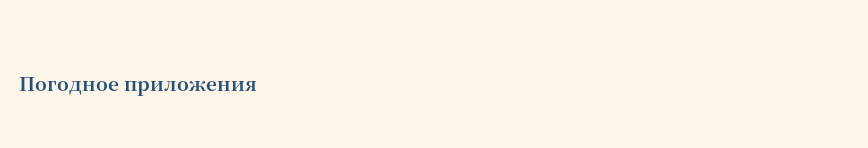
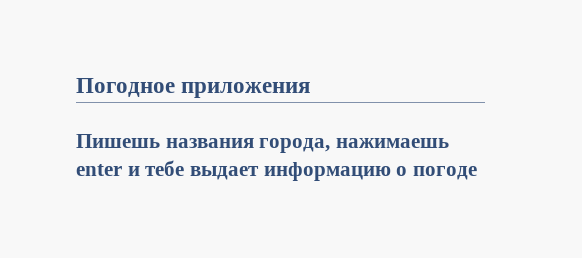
(258, 88) none -> [76,134,450,153] [76,160,478,181] // Пишешь названия города, нажимаешь enter и тебе выдает информацию о погоде

